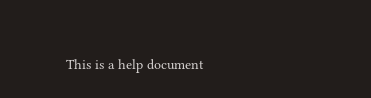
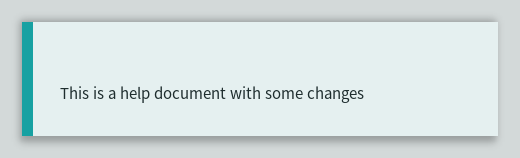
(204, 64) none -> [230,86,365,103] with some changes

